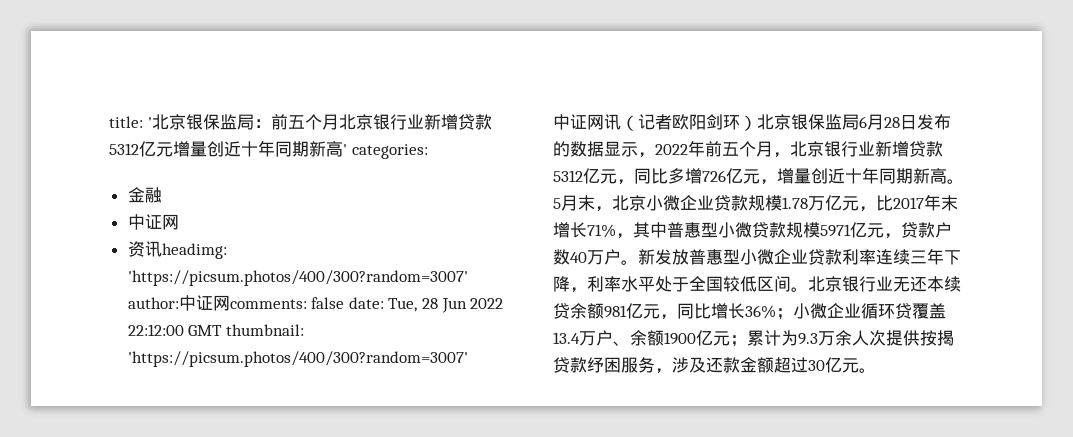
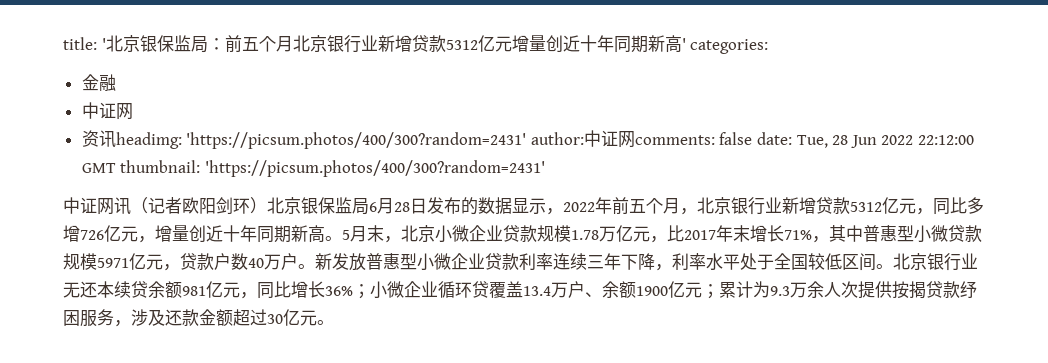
[127,270,468,286] 'https://picsum.photos/400/300?random=3007' -> [186,132,527,149] 'https://picsum.photos/400/300?random=2431'
[127,351,468,367] 'https://picsum.photos/400/300?random=3007' -> [204,160,545,177] 'https://picsum.photos/400/300?random=2431'

